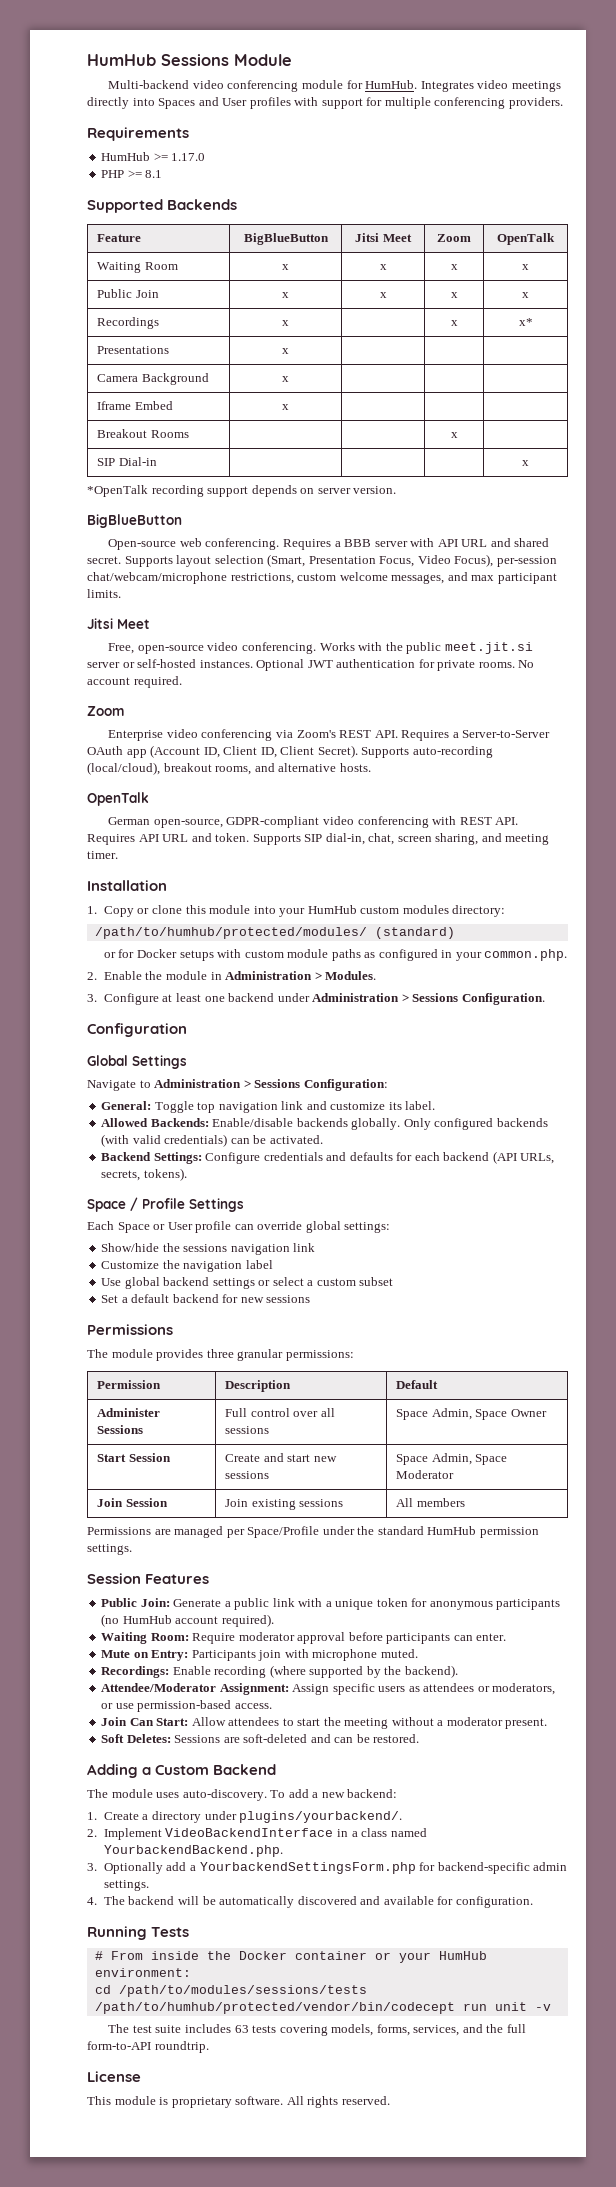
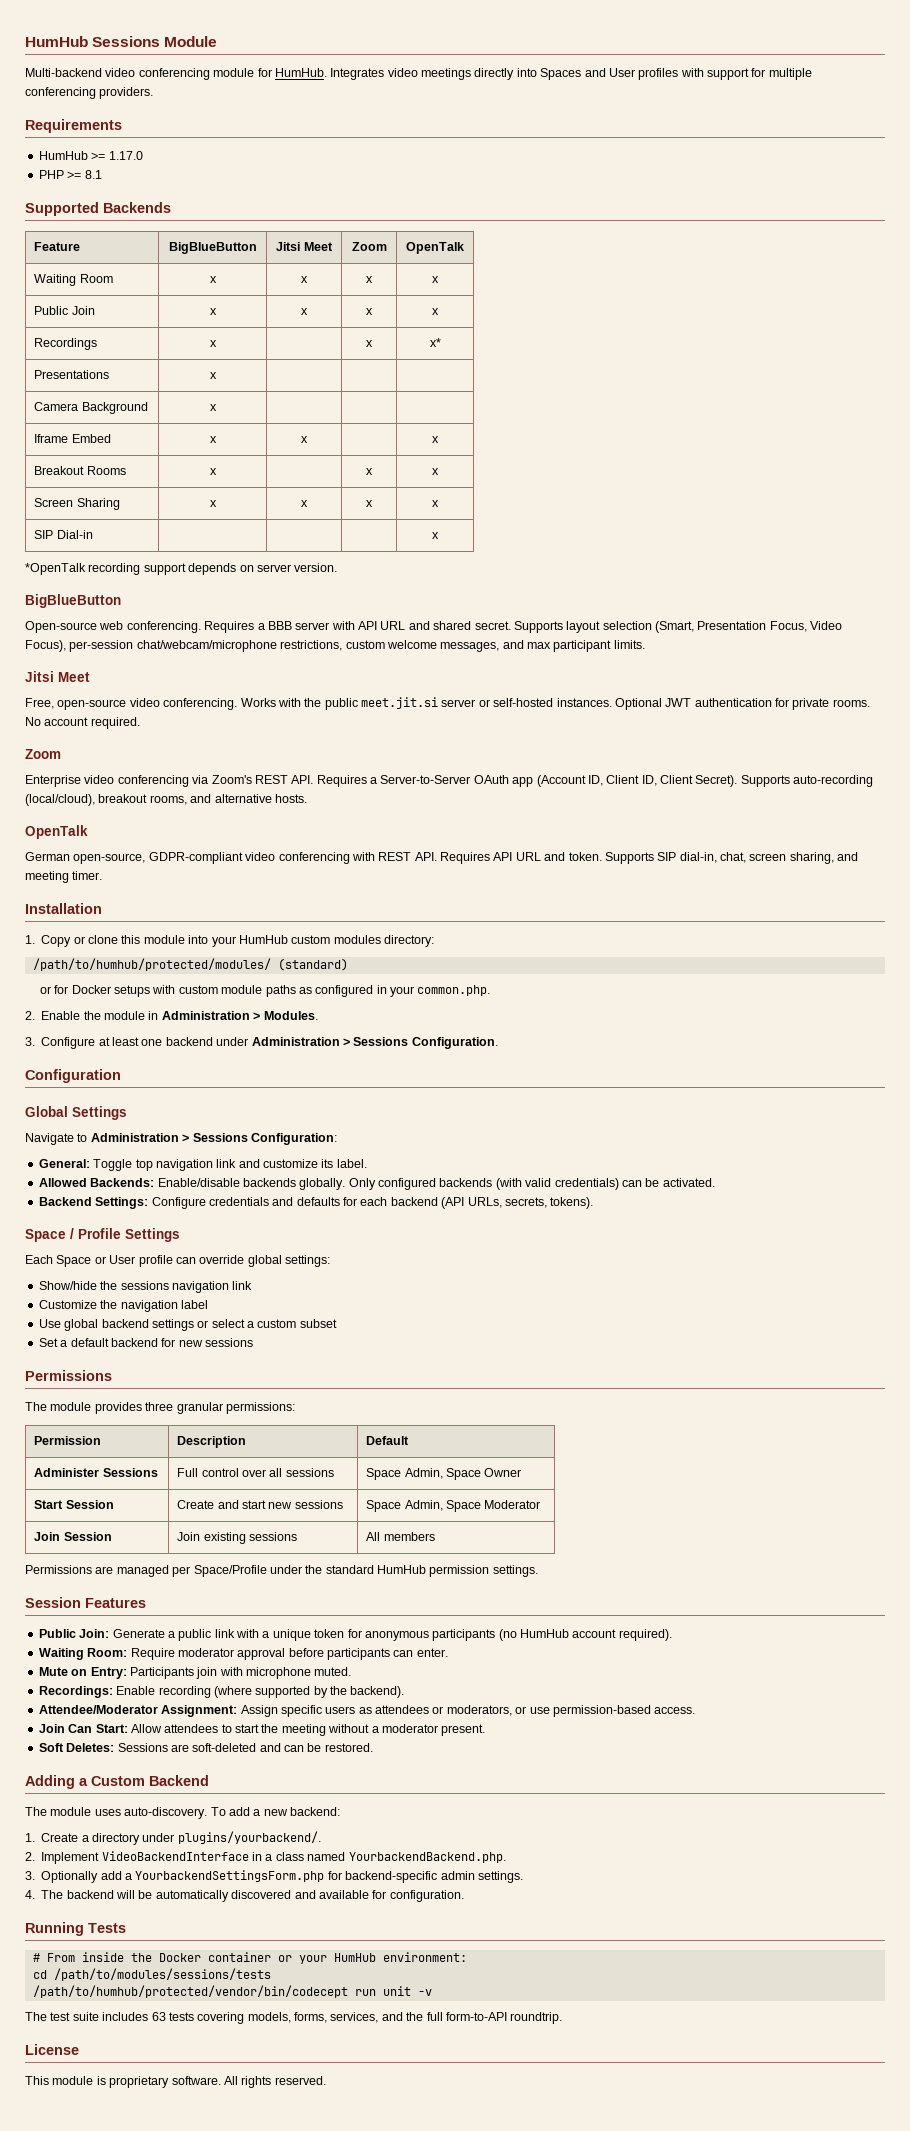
(289, 407) | | -> [301,436,308,443] [432,436,439,443] x | | x
[450,432,458,438] | | x | -> [209,468,217,475] [366,468,373,475] [432,468,439,475] [34,498,120,510] [209,500,217,507] [301,500,308,507] [366,500,373,507] [432,500,439,507] x | | x | x // Screen Sharing | x | x | x | x

